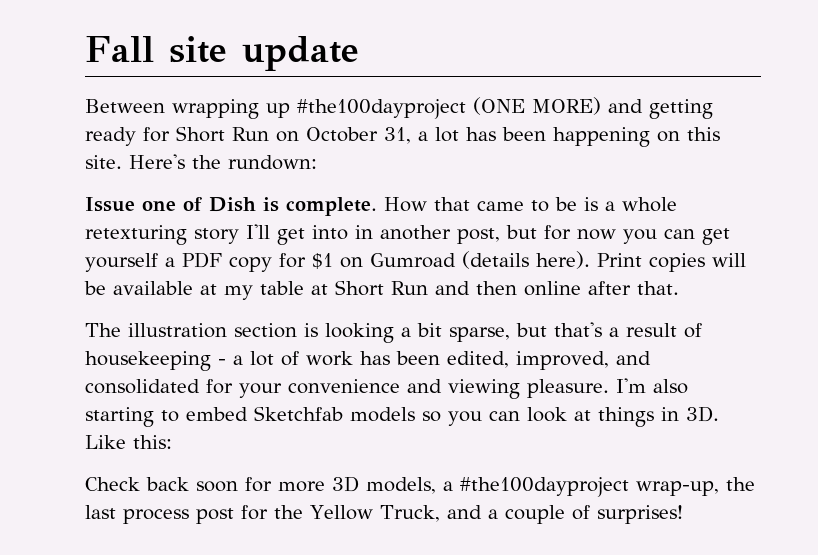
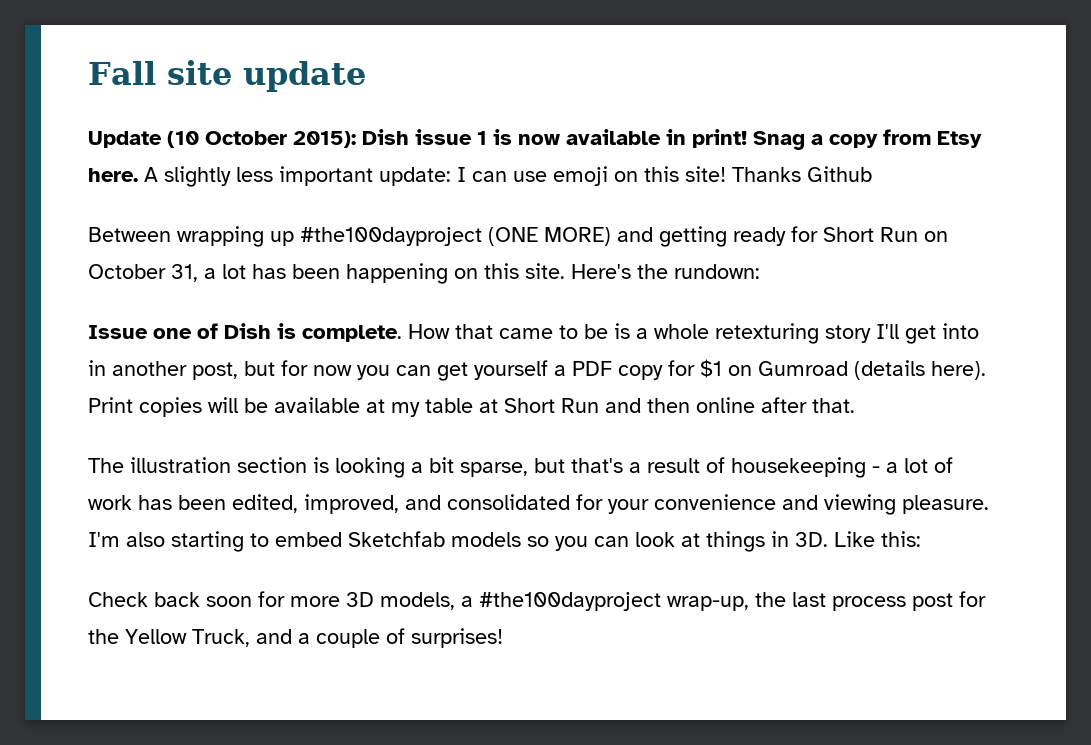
(359, 53) none -> [88,129,982,150] [88,166,872,187] // Update (10 October 2015): Dish issue 1 is now available in print! Snag a copy from Etsy here. A slightly less important update: I can use emoji on this site! Thanks Github

